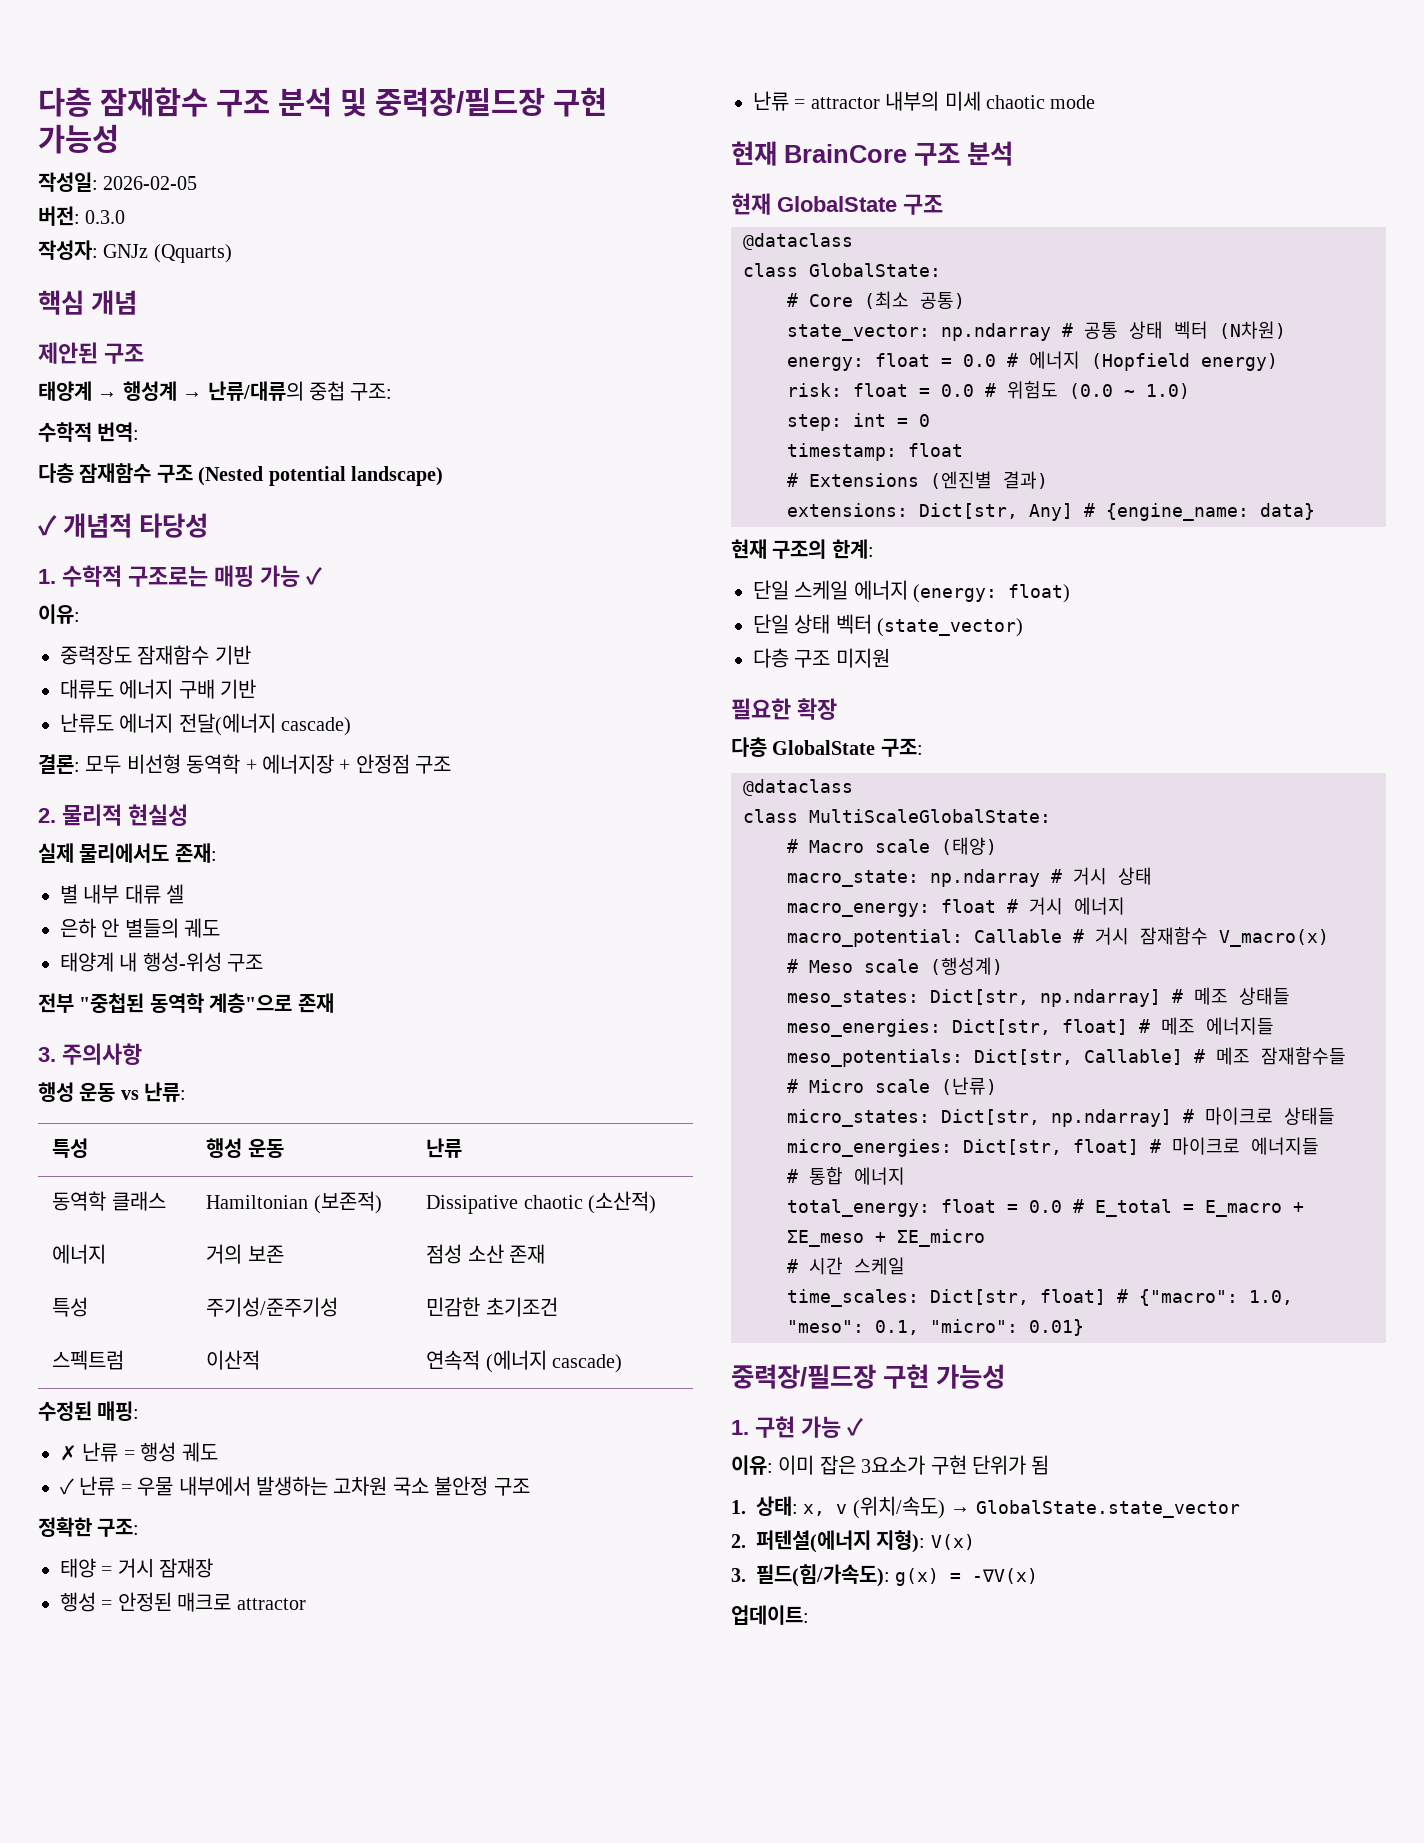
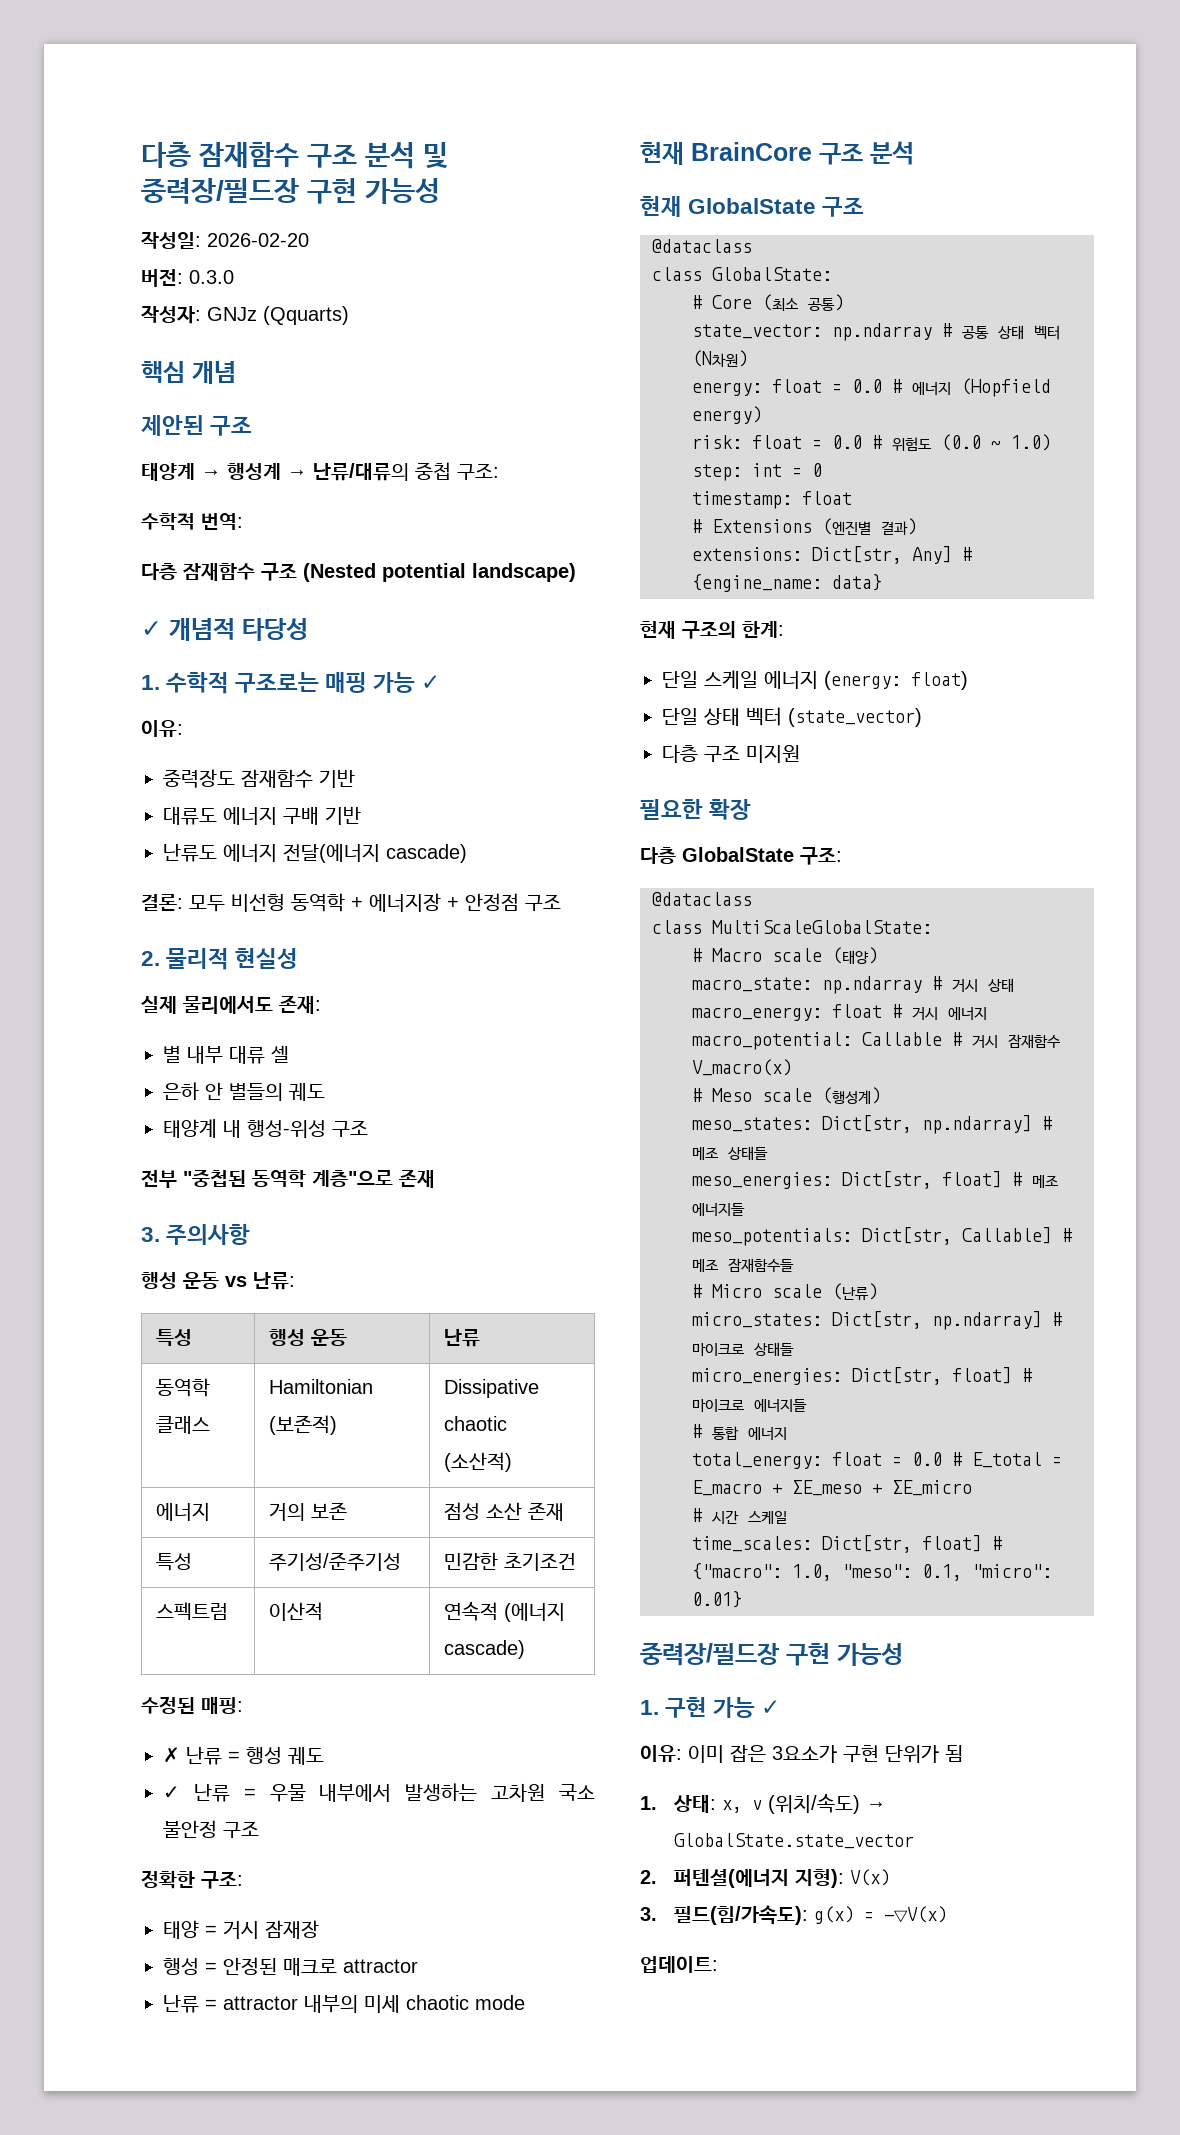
[103,176,198,190] 2026-02-05 -> [207,233,309,247] 2026-02-20

